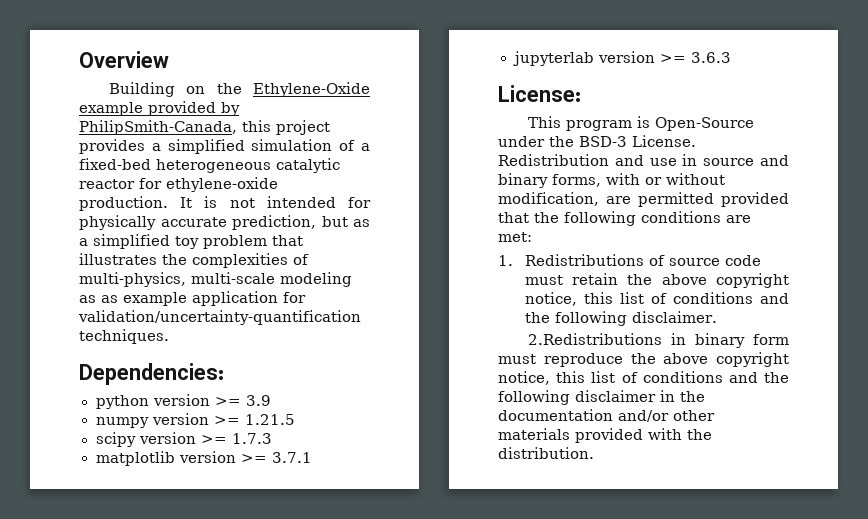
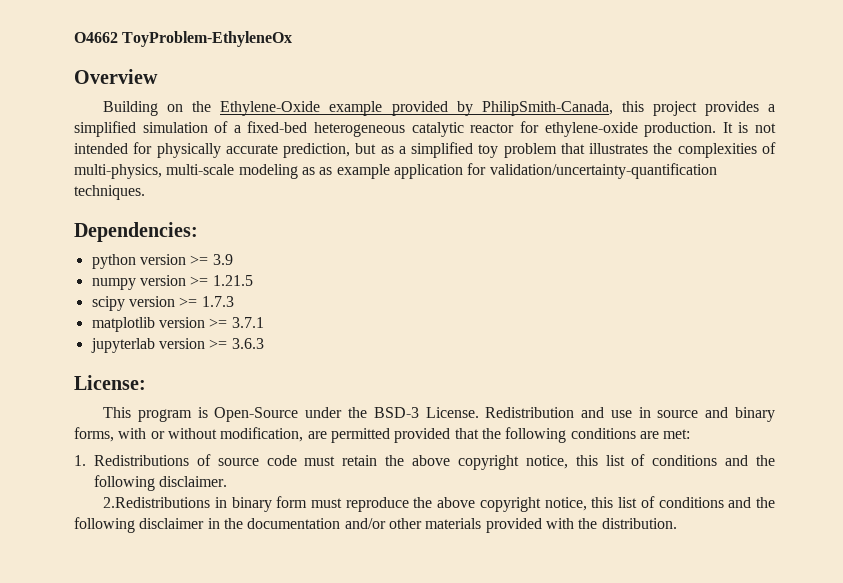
(79, 59) none -> [74,31,293,47] O4662 ToyProblem-EthyleneOx //

